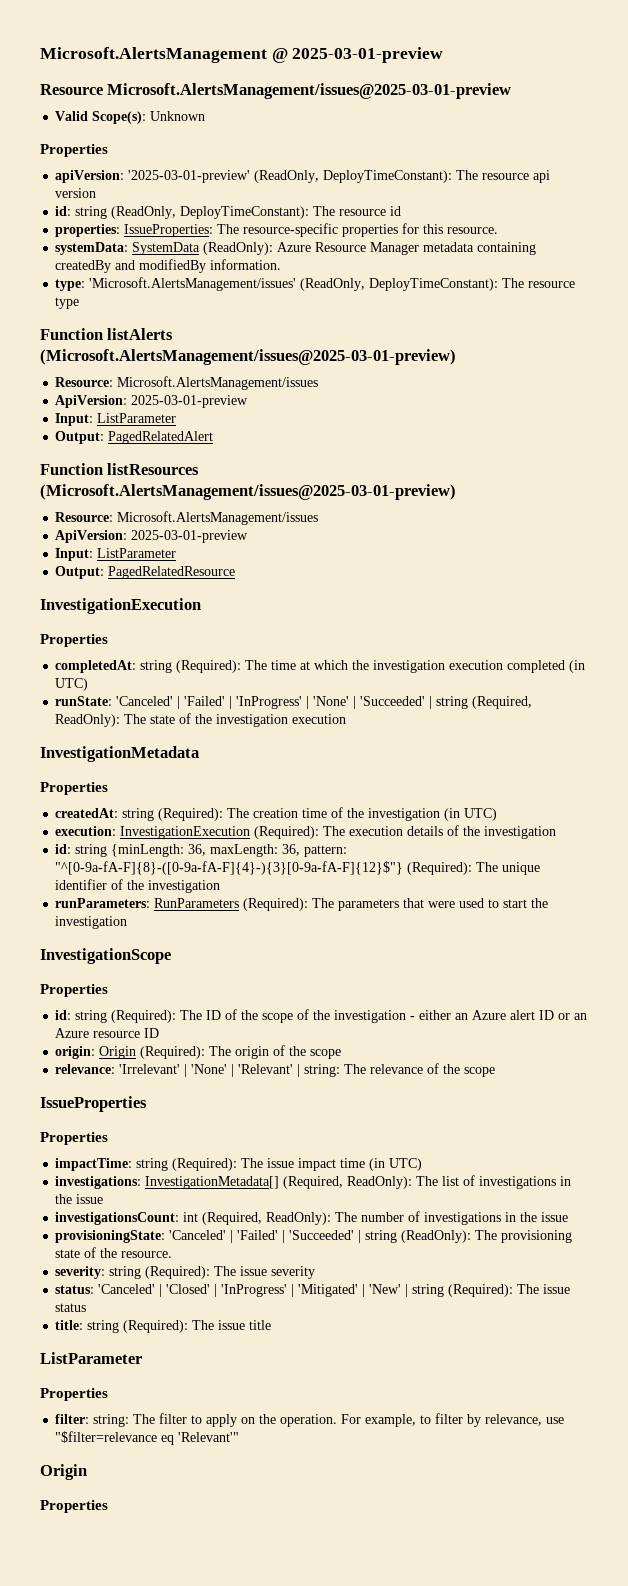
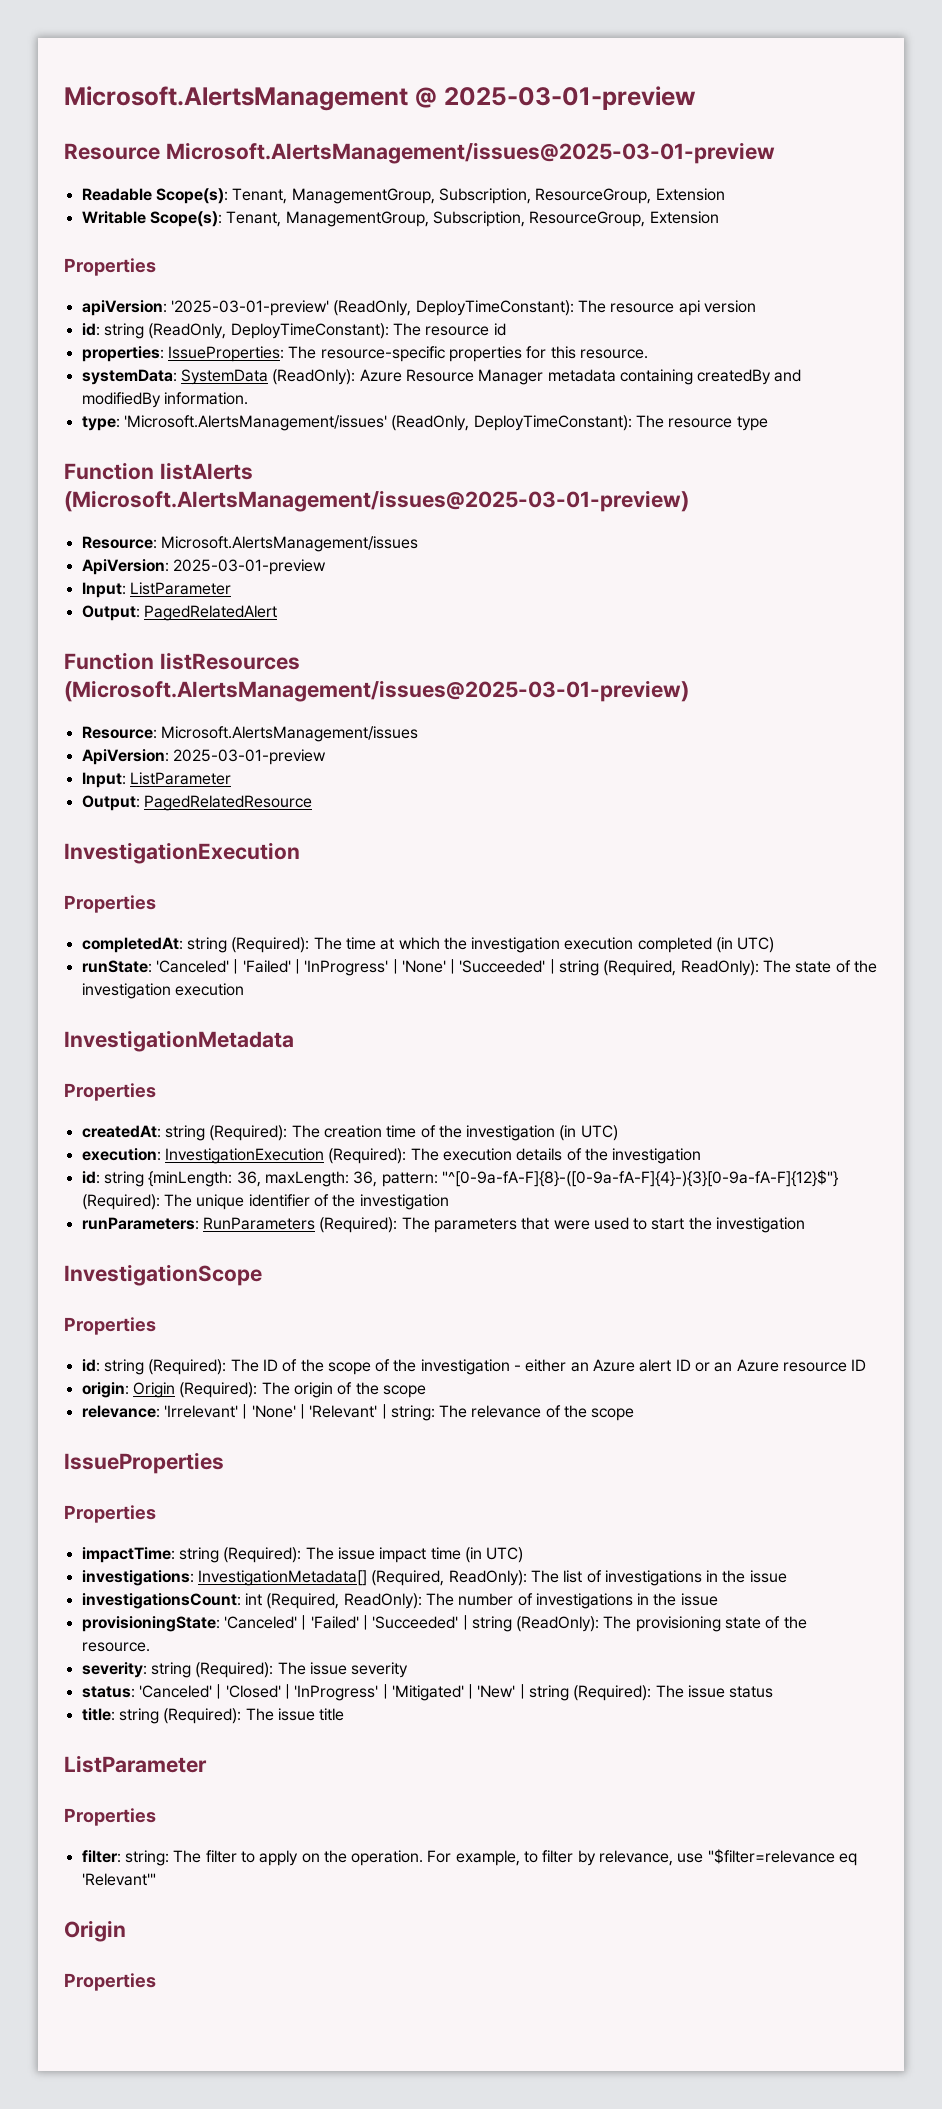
[55,111,206,124] Valid Scope(s): Unknown -> [81,188,725,204] [81,211,719,227] Readable Scope(s): Tenant, ManagementGroup, Subscription, ResourceGroup, Extension // Writable Scope(s): Tenant, ManagementGroup, Subscription, ResourceGroup, Extension

